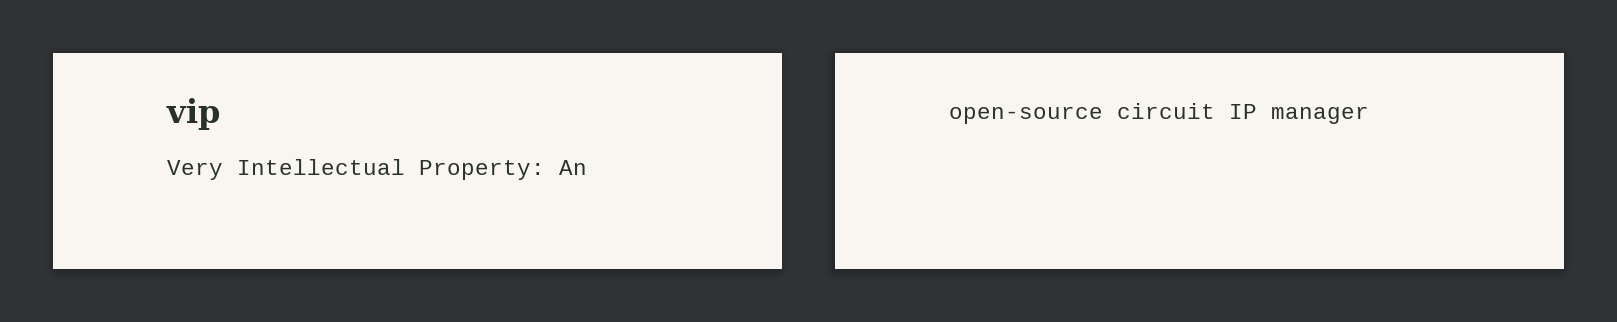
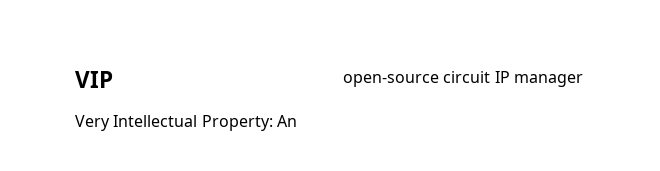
[166,98,220,130] vip -> [75,71,113,88] VIP

